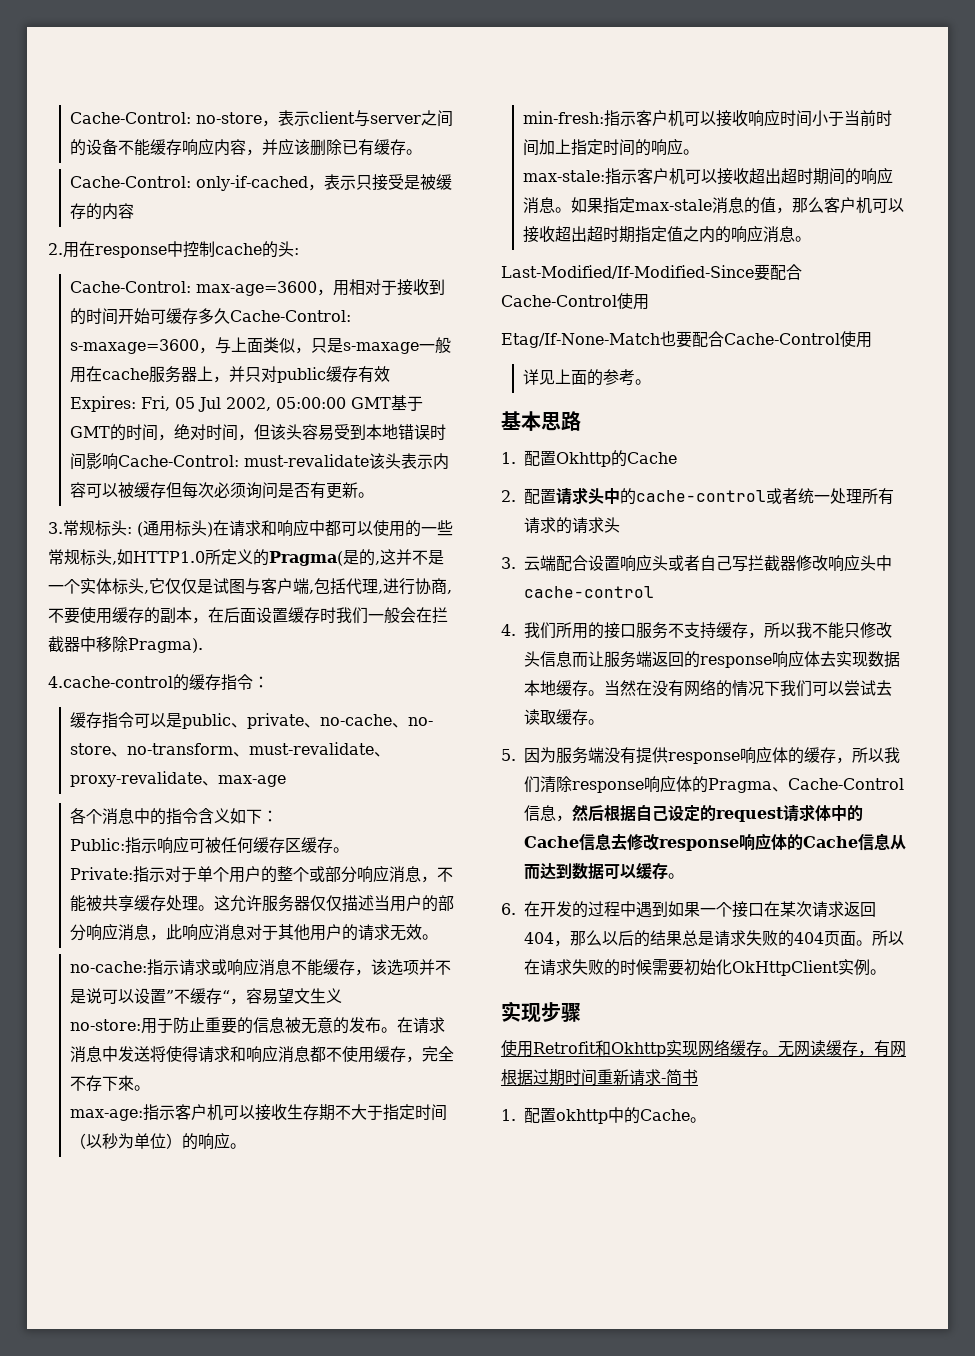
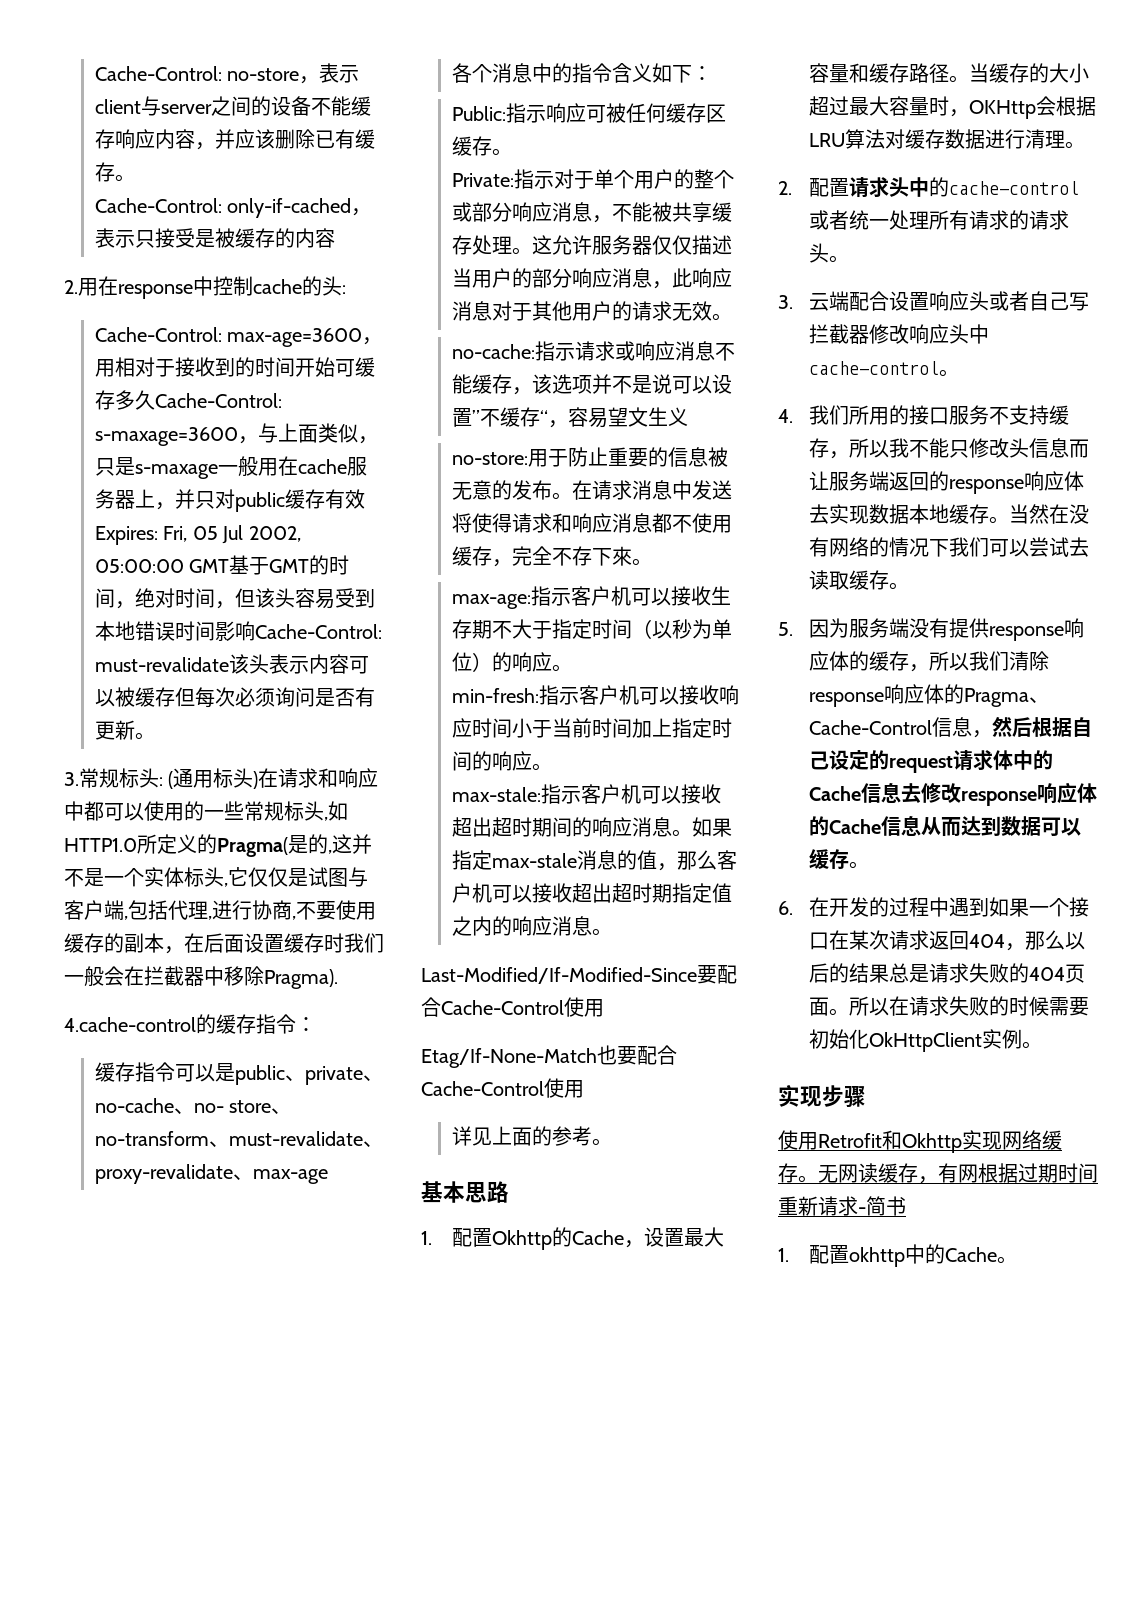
(677, 458) none -> [624,1227,725,1248] [809,63,1090,83] [809,96,1097,119] [809,129,1086,149] ，设置最大容量和缓存路径。当缓存的大小超过最大容量时，OKHttp会根据LRU算法对缓存数据进行清理。
(620, 525) none -> [829,255,850,263] 。
(654, 592) none -> [939,369,960,377] 。

